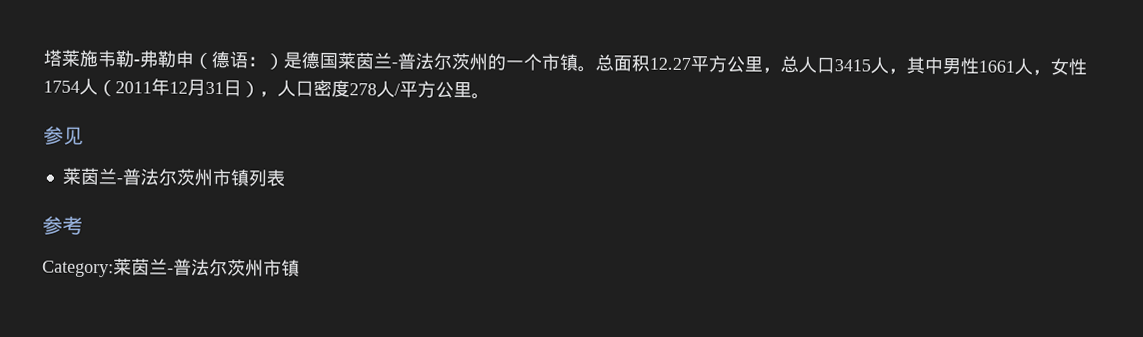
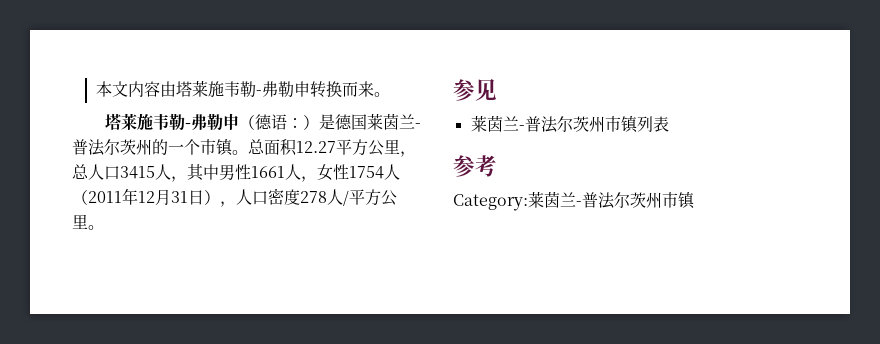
(43, 58) none -> [96,80,391,98] 本文内容由塔莱施韦勒-弗勒申转换而来。 //

